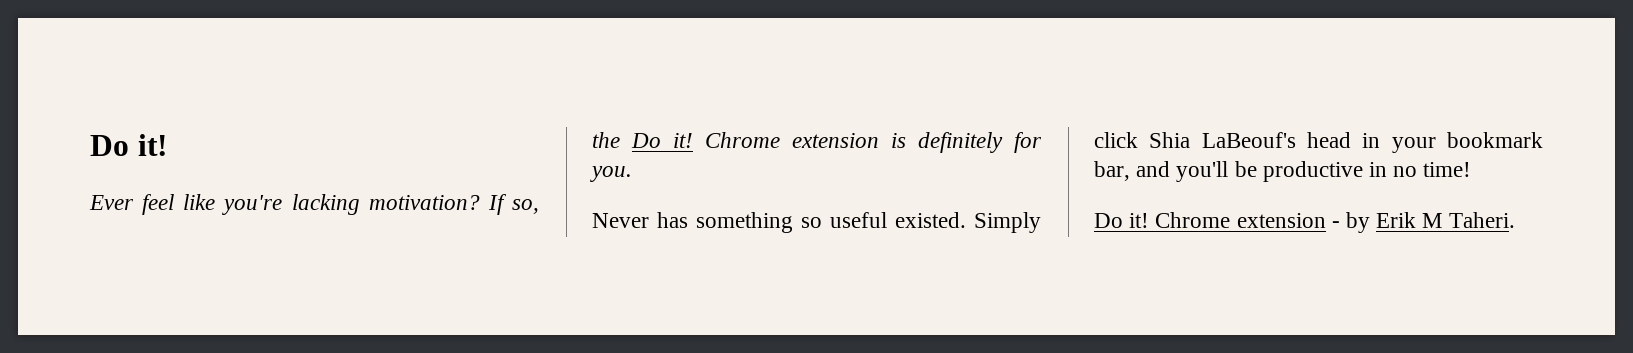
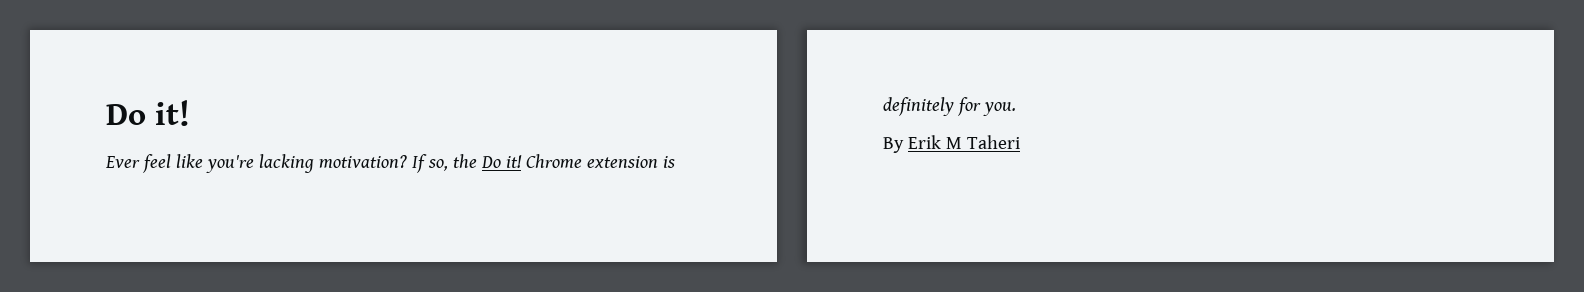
[592,212,1041,233] [1094,132,1543,153] [1094,161,1472,182] [1094,212,1371,233] Never has something so useful existed. Simply click Shia LaBeouf's head in your bookmark bar, and you'll be productive in no time! // Do it! Chrome extension - by -> [883,137,904,153] By
[1448,212,1515,228] Taheri. -> [966,135,1020,149] Taheri

